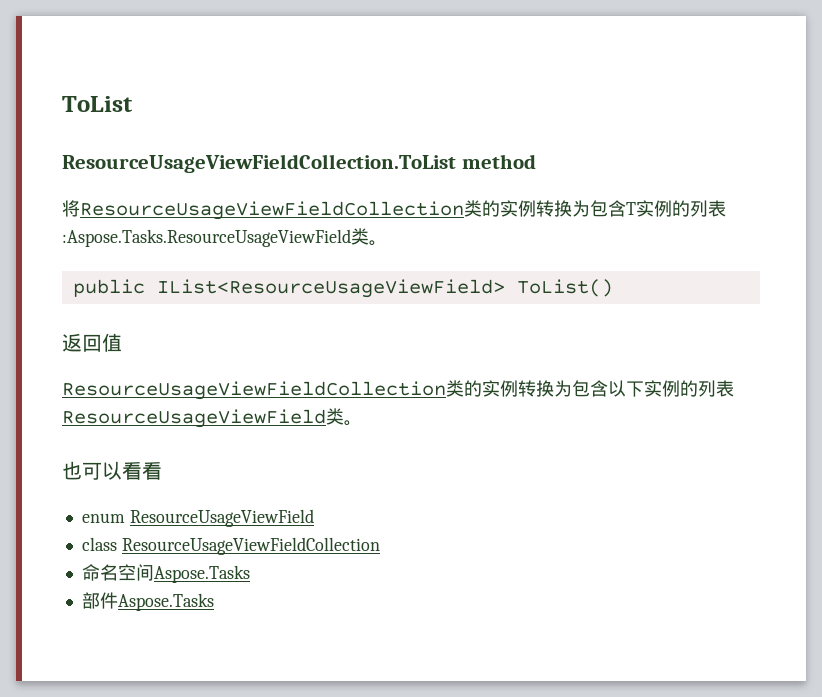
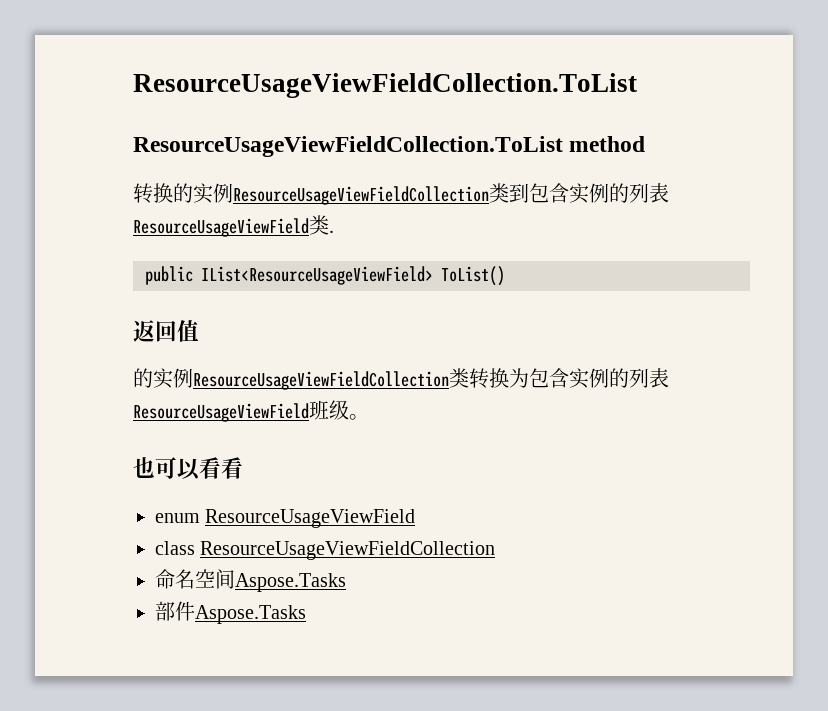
[62,96,133,112] ToList -> [133,73,637,98] ResourceUsageViewFieldCollection.ToList
[62,200,726,220] [62,228,387,247] 将ResourceUsageViewFieldCollection类的实例转换为包含T实例的列表:Aspose.Tasks.ResourceUsageViewField类。 -> [133,183,669,205] [133,215,334,237] 转换的实例ResourceUsageViewFieldCollection类到包含实例的列表ResourceUsageViewField类.
[62,380,734,400] [62,408,344,428] ResourceUsageViewFieldCollection类的实例转换为包含以下实例的列表ResourceUsageViewField类 -> [133,368,669,390] [133,400,349,422] 的实例ResourceUsageViewFieldCollection类转换为包含实例的列表ResourceUsageViewField班级

